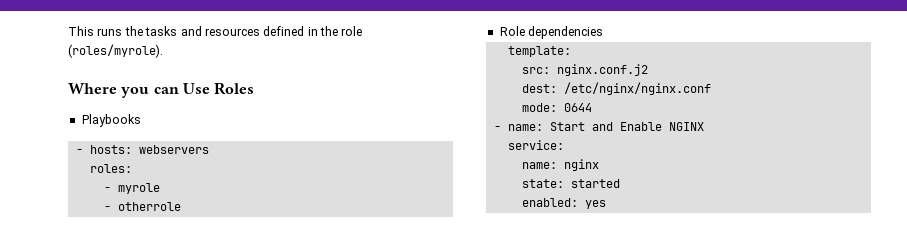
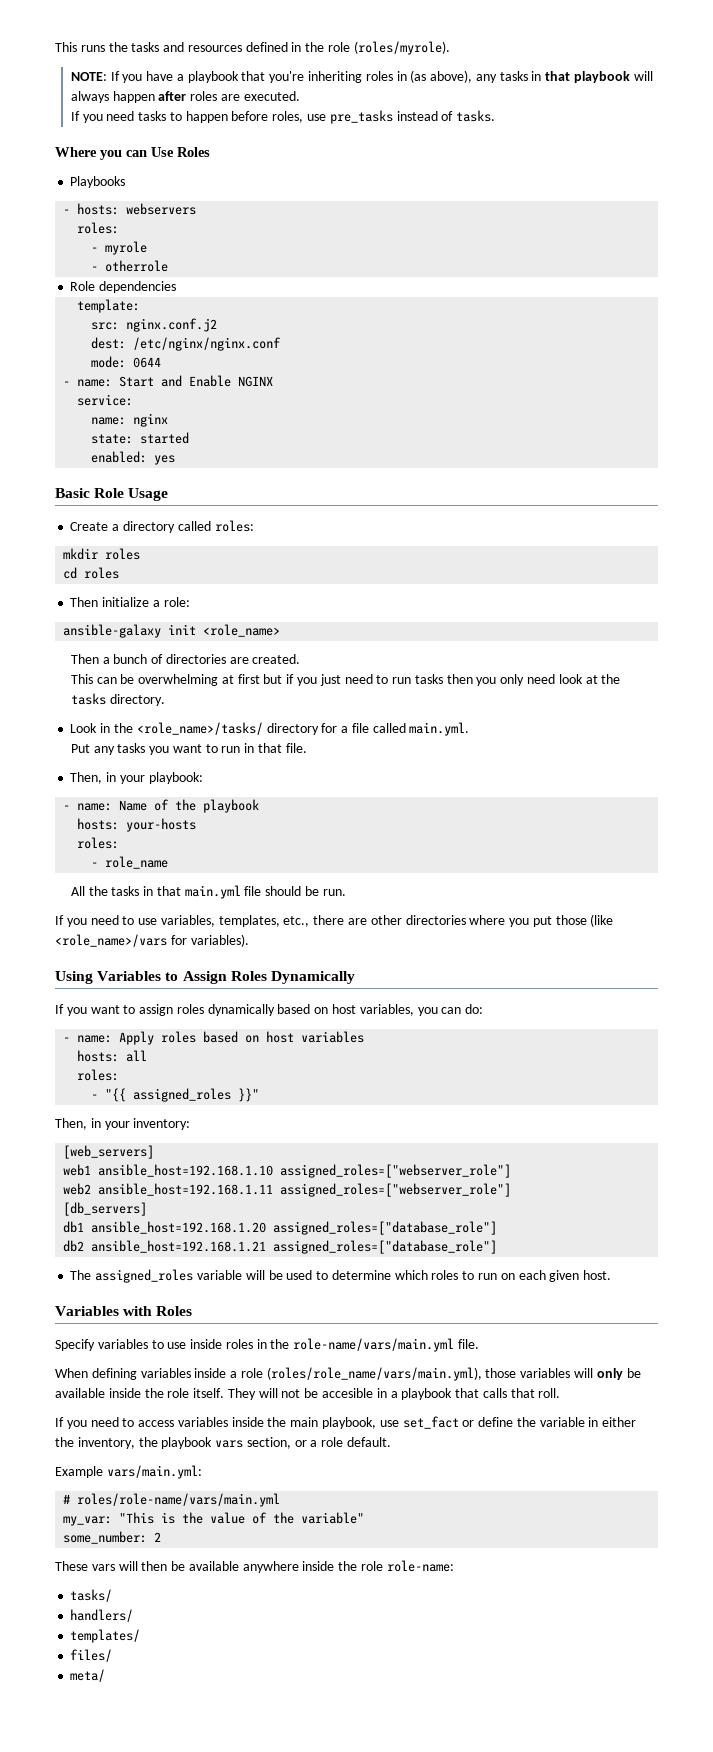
(163, 51) none -> [70,70,653,83] [70,91,300,103] [70,110,496,124] // NOTE: If you have a playbook that you're inheriting roles in (as above), any tasks in that playbook will always happen after roles are executed. // If you need tasks to happen before roles, use pre_tasks instead of tasks.
(606, 204) none -> [55,488,169,501] [70,520,254,533] [63,548,141,560] [63,567,120,579] [70,597,190,607] [63,624,281,638] [70,654,301,664] [70,674,621,686] [70,693,165,706] [70,722,470,736] [70,743,307,755] [70,772,203,784] [63,799,260,813] [77,818,197,832] [77,837,120,849] [91,856,169,869] [70,885,346,899] [55,914,614,927] [55,934,249,947] [55,971,355,984] [55,1004,484,1016] [63,1031,365,1045] [77,1050,148,1062] [77,1069,120,1081] [91,1088,260,1102] [55,1118,191,1130] [63,1145,155,1159] [63,1164,512,1178] [63,1183,512,1197] [63,1202,148,1216] [63,1221,498,1235] [63,1240,498,1254] [70,1269,612,1283] [55,1306,193,1316] [55,1338,480,1352] [55,1367,641,1381] [55,1388,561,1400] [55,1416,637,1429] [55,1437,392,1449] [55,1465,202,1479] [63,1493,281,1507] [63,1512,365,1526] [63,1531,162,1544] [55,1560,454,1573] [70,1589,113,1602] [70,1609,134,1622] [70,1629,141,1643] [70,1649,113,1662] [70,1669,106,1682] // Basic Role Usage // Create a directory called roles: // mkdir roles // cd roles // Then initialize a role: // ansible-galaxy init <role_name> // Then a bunch of directories are created. // This can be overwhelming at first but if you just need to run tasks then you only need look at the tasks directory. // Look in the <role_name>/tasks/ directory for a file called main.yml. // Put any tasks you want to run in that file. // Then, in your playbook: // - name: Name of the playbook // hosts: your-hosts // roles: // - role_name // All the tasks in that main.yml file should be run. // If you need to use variables, templates, etc., there are other directories where you put those (like <role_name>/vars for variables). // Using Variables to Assign Roles Dynamically // If you want to assign roles dynamically based on host variables, you can do: // - name: Apply roles based on host variables // hosts: all // roles: // - "{{ assigned_roles }}" // Then, in your inventory: // [web_servers] // web1 ansible_host=192.168.1.10 assigned_roles=["webserver_role"] // web2 ansible_host=192.168.1.11 assigned_roles=["webserver_role"] // [db_servers] // db1 ansible_host=192.168.1.20 assigned_roles=["database_role"] // db2 ansible_host=192.168.1.21 assigned_roles=["database_role"] // The assigned_roles variable will be used to determine which roles to run on each given host. // Variables with Roles // Specify variables to use inside roles in the role-name/vars/main.yml file. // When defining variables inside a role (roles/role_name/vars/main.yml), those variables will only be available inside the role itself. They will not be accesible in a playbook that calls that roll. // If you need to access variables inside the main playbook, use set_fact or define the variable in either the inventory, the playbook vars section, or a role default. // Example vars/main.yml: // # roles/role-name/vars/main.yml // my_var: "This is the value of the variable" // some_number: 2 // These vars will then be available anywhere inside the role role-name: // tasks/ // handlers/ // templates/ // files/ // meta/

